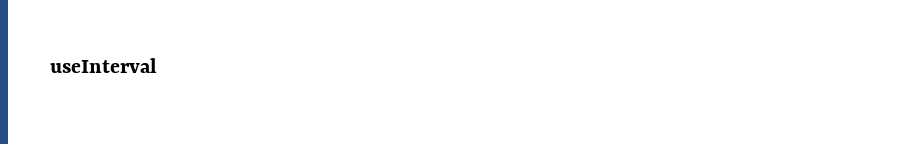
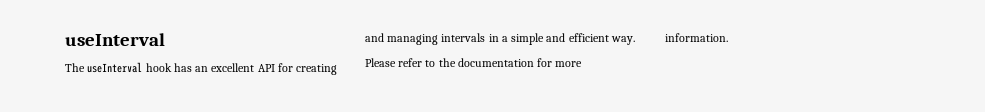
[50,58,157,73] useInterval -> [65,33,165,46] [65,62,337,75] [365,33,635,45] [365,58,583,67] [665,33,728,42] useInterval // The useInterval hook has an excellent API for creating and managing intervals in a simple and efficient way. // Please refer to the documentation for more information.

